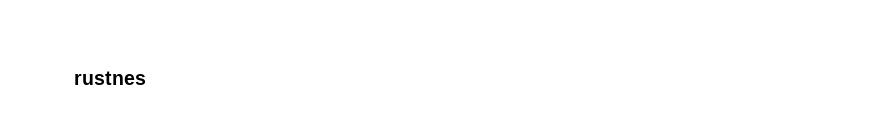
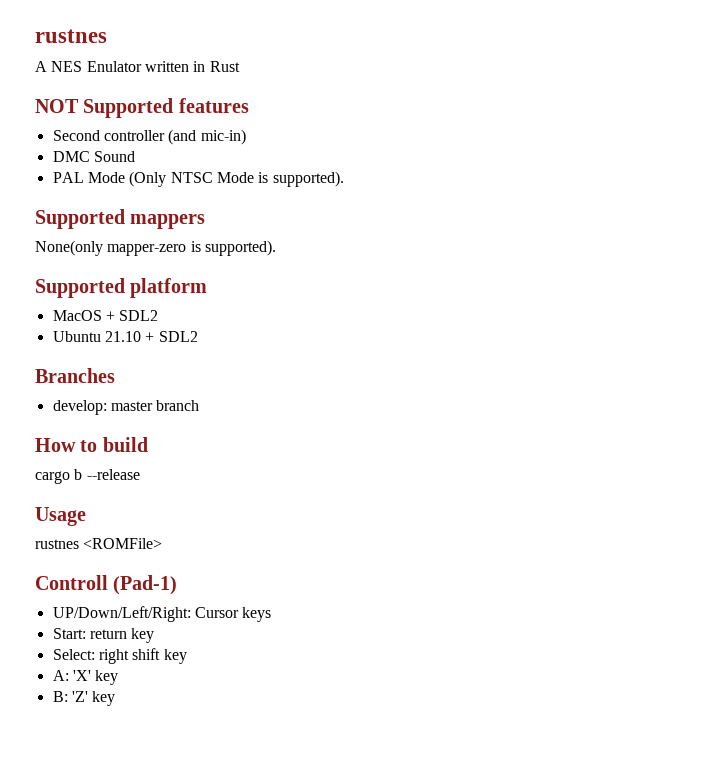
[74,71,146,85] rustnes -> [35,29,107,43] [35,61,240,72] [35,98,249,118] [52,129,246,145] [52,151,135,162] [52,171,344,187] [35,209,206,229] [35,240,276,256] [35,278,208,298] [52,310,159,321] [52,331,198,342] [35,368,115,383] [52,400,200,415] [35,437,148,452] [35,469,140,484] [35,507,86,526] [35,538,163,549] [35,575,178,595] [52,606,272,622] [52,628,155,643] [52,648,187,664] [52,670,119,685] [52,691,116,706] rustnes // A NES Enulator written in Rust // NOT Supported features // Second controller (and mic-in) // DMC Sound // PAL Mode (Only NTSC Mode is supported). // Supported mappers // None(only mapper-zero is supported). // Supported platform // MacOS + SDL2 // Ubuntu 21.10 + SDL2 // Branches // develop: master branch // How to build // cargo b --release // Usage // rustnes <ROMFile> // Controll (Pad-1) // UP/Down/Left/Right: Cursor keys // Start: return key // Select: right shift key // A: 'X' key // B: 'Z' key

